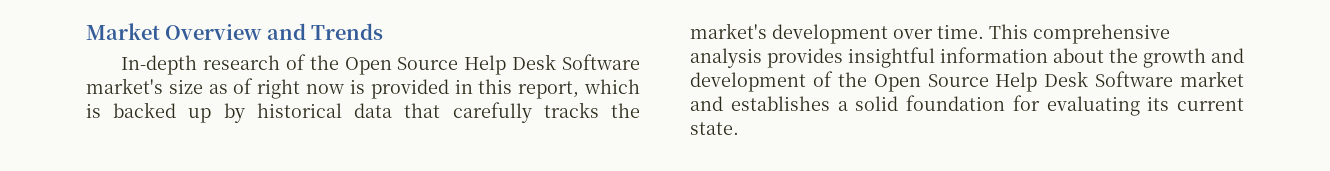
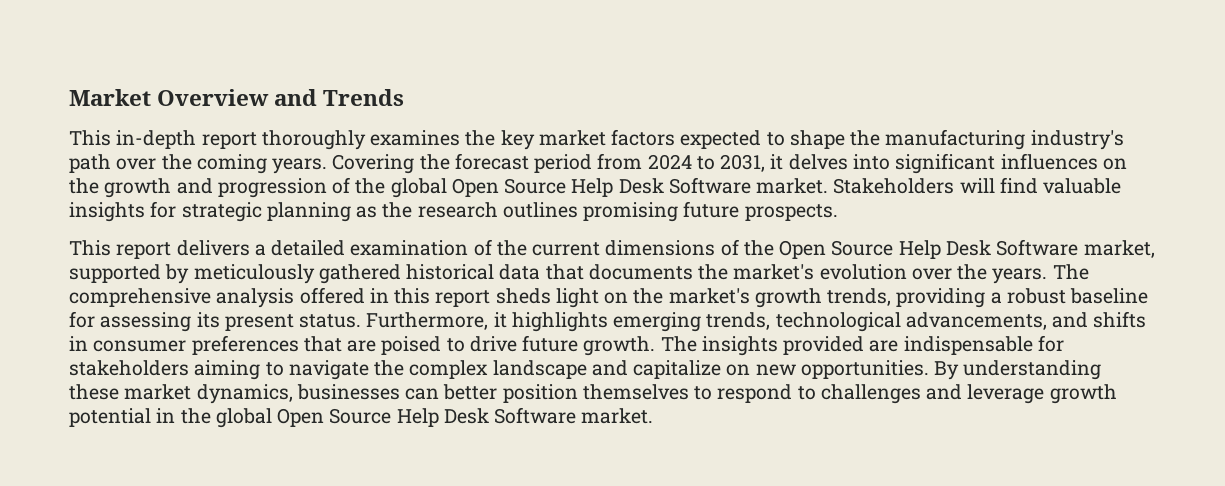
[121,54,641,75] [86,78,640,99] [86,102,640,123] [690,23,1170,44] [690,47,1244,68] [690,71,1244,92] [690,95,1244,116] [690,122,739,135] In-depth research of the Open Source Help Desk Software market's size as of right now is provided in this report, which is backed up by historical data that carefully tracks the market's development over time. This comprehensive analysis provides insightful information about the growth and development of the Open Source Help Desk Software market and establishes a solid foundation for evaluating its current state. -> [69,129,1124,150] [69,153,1127,174] [69,177,1122,198] [69,201,838,222] [69,239,1155,259] [69,264,1089,284] [69,287,1149,308] [69,311,1147,332] [69,335,1064,356] [69,360,1102,380] [69,384,1117,404] [69,407,654,428] This in-depth report thoroughly examines the key market factors expected to shape the manufacturing industry's path over the coming years. Covering the forecast period from 2024 to 2031, it delves into significant influences on the growth and progression of the global Open Source Help Desk Software market. Stakeholders will find valuable insights for strategic planning as the research outlines promising future prospects. // This report delivers a detailed examination of the current dimensions of the Open Source Help Desk Software market, supported by meticulously gathered historical data that documents the market's evolution over the years. The comprehensive analysis offered in this report sheds light on the market's growth trends, providing a robust baseline for assessing its present status. Furthermore, it highlights emerging trends, technological advancements, and shifts in consumer preferences that are poised to drive future growth. The insights provided are indispensable for stakeholders aiming to navigate the complex landscape and capitalize on new opportunities. By understanding these market dynamics, businesses can better position themselves to respond to challenges and leverage growth potential in the global Open Source Help Desk Software market.

